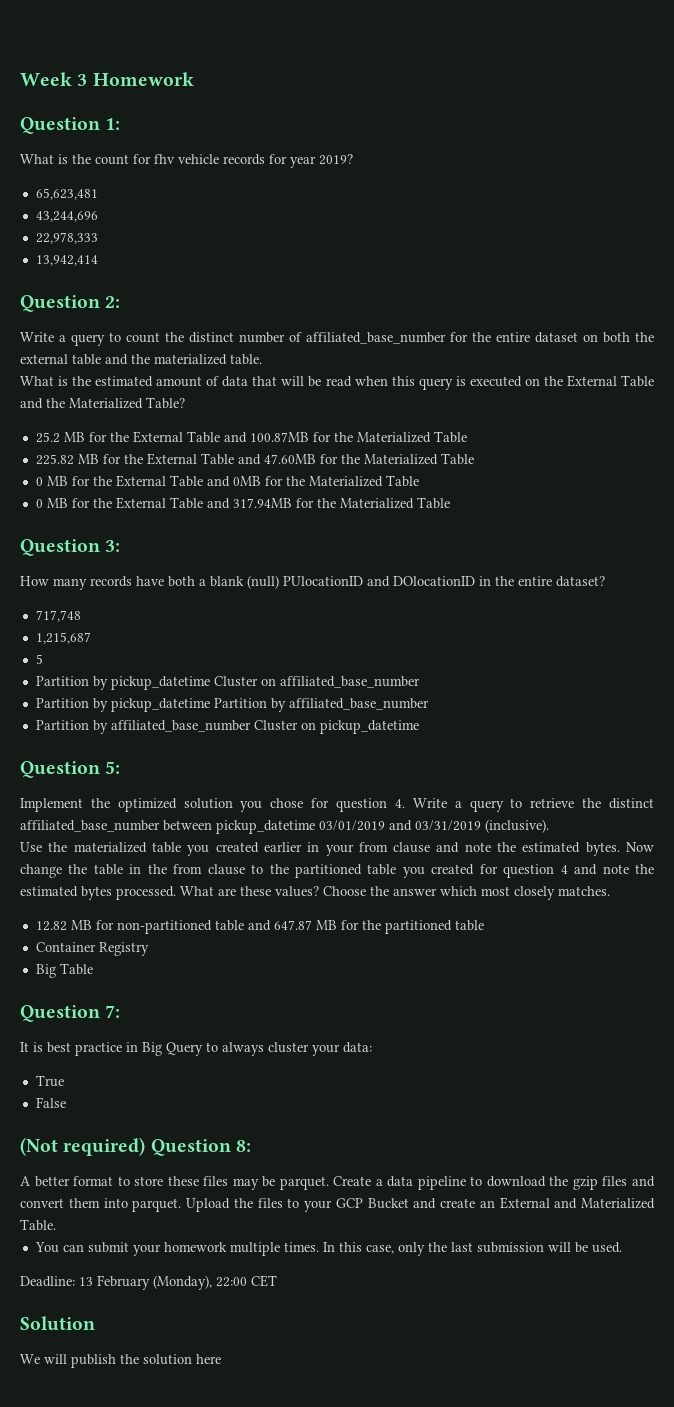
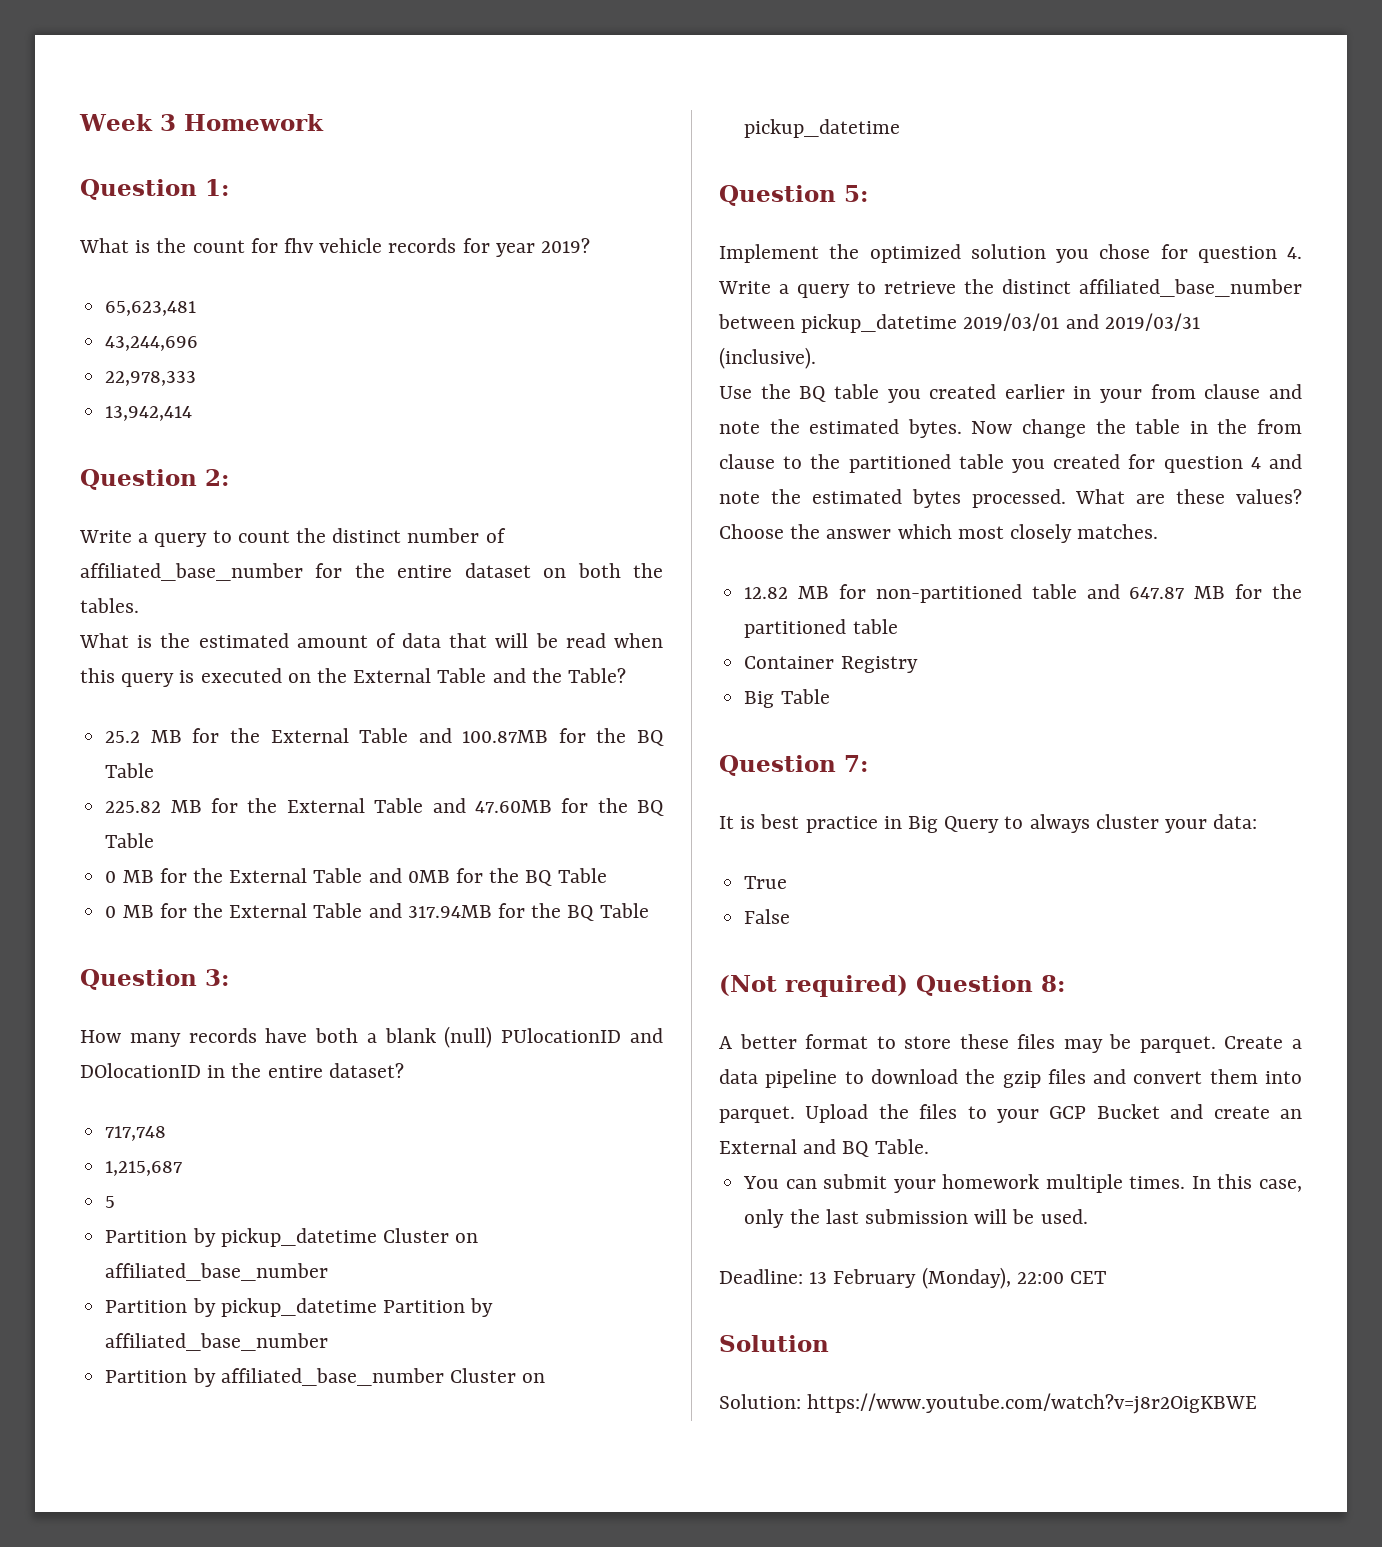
[20,354,262,365] external table and the materialized table. -> [80,598,139,613] tables.
[69,398,143,409] Materialized -> (562, 675) none
[356,432,431,443] Materialized -> [637,730,664,746] BQ
[363,454,438,465] Materialized -> [637,800,664,816] BQ
[308,476,383,487] Materialized -> [525,870,553,886] BQ
[339,498,414,509] Materialized -> [567,905,595,921] BQ
[319,820,481,831] 03/01/2019 and 03/31/2019 -> [963,313,1200,331] 2019/03/01 and 2019/03/31
[73,842,147,853] materialized -> [799,386,827,402] BQ
[581,1198,655,1209] Materialized -> [842,1141,870,1157] BQ
[20,1354,221,1368] We will publish the solution here -> [719,1393,1258,1414] Solution: https://www.youtube.com/watch?v=j8r2OigKBWE

